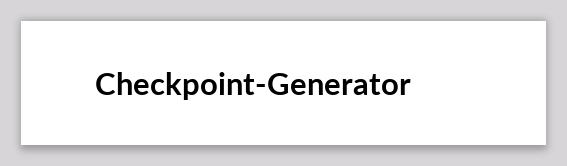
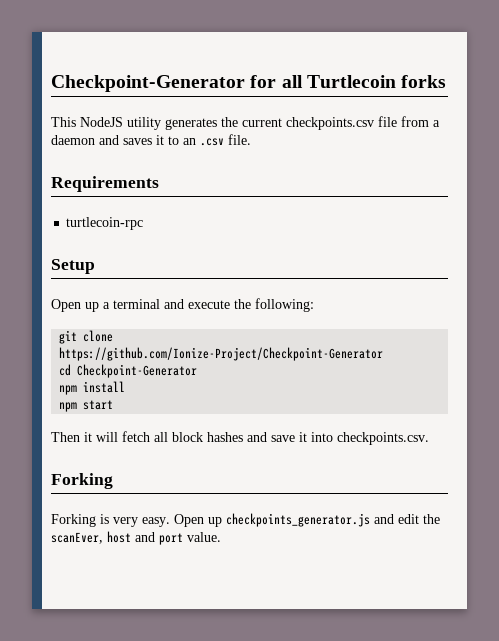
[95,72,411,100] Checkpoint-Generator -> [51,75,447,92] [51,116,440,130] [51,134,251,146] [51,176,159,192] [66,217,144,230] [51,259,95,274] [51,298,314,312] [59,330,114,344] [59,347,384,361] [59,364,198,378] [59,381,126,395] [59,400,114,412] [51,431,429,445] [51,473,113,489] [51,513,440,527] [51,531,221,545] Checkpoint-Generator for all Turtlecoin forks // This NodeJS utility generates the current checkpoints.csv file from a daemon and saves it to an .csv file. // Requirements // turtlecoin-rpc // Setup // Open up a terminal and execute the following: // git clone https://github.com/Ionize-Project/Checkpoint-Generator // cd Checkpoint-Generator // npm install // npm start // Then it will fetch all block hashes and save it into checkpoints.csv. // Forking // Forking is very easy. Open up checkpoints_generator.js and edit the scanEver, host and port value.

